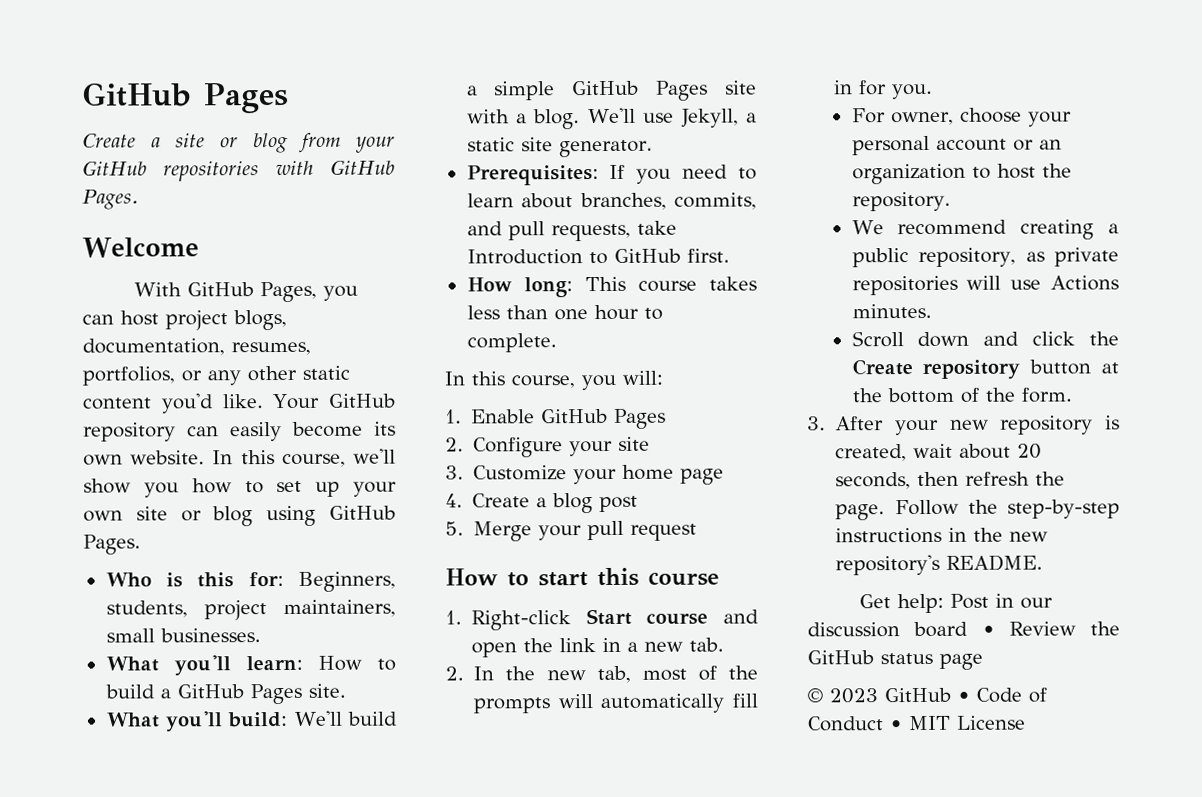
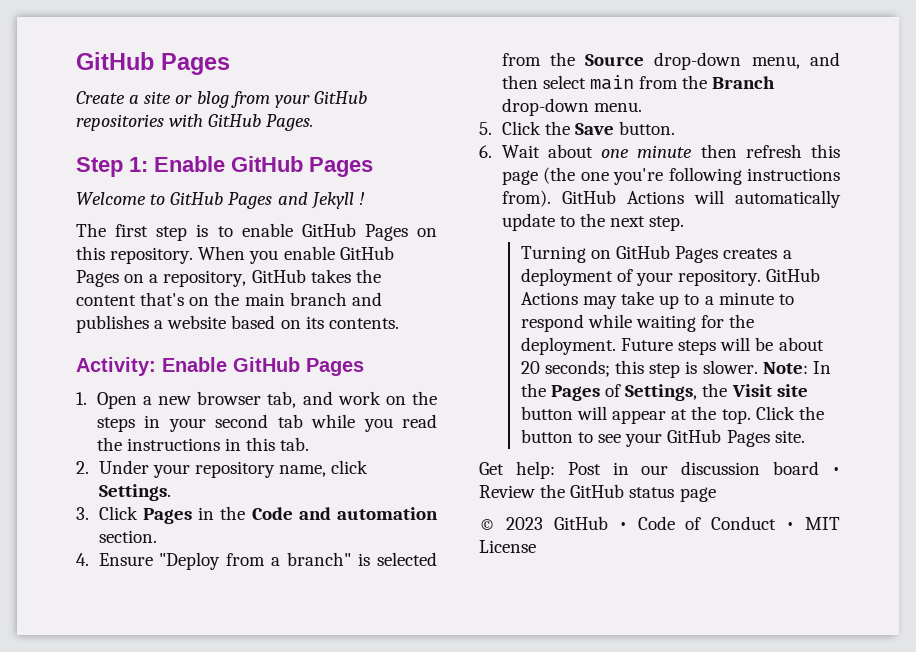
[82,237,199,258] [133,281,358,303] [82,309,287,331] [82,338,311,356] [82,365,350,386] [82,393,396,414] [83,421,396,442] [83,448,396,468] [83,478,397,498] [83,505,396,527] [83,534,141,555] [105,571,396,592] [105,599,396,621] [105,628,261,643] [105,655,396,676] [104,683,346,705] [105,710,398,732] [466,80,757,101] [466,107,757,130] [466,137,653,158] [466,164,757,186] [466,192,757,211] [466,220,677,242] [466,248,730,265] [466,276,757,298] [466,304,663,321] [466,333,557,353] [444,370,663,391] [445,408,667,429] [445,436,651,458] [445,464,725,485] [445,493,639,514] [445,520,698,542] [445,567,719,587] [445,608,759,631] [471,637,725,658] [445,665,758,684] [473,693,758,714] [834,80,934,100] [851,107,1072,127] [851,135,1062,156] [851,163,1072,185] [851,191,951,212] [851,219,1119,240] [851,247,1119,268] [851,275,1119,296] [851,303,932,319] [851,331,1119,348] [851,359,1119,379] [851,387,1073,404] [807,415,1120,436] [835,443,1043,462] [835,471,1066,490] [835,499,1120,521] [835,527,1049,544] [835,554,1044,576] Welcome // With GitHub Pages, you can host project blogs, documentation, resumes, portfolios, or any other static content you'd like. Your GitHub repository can easily become its own website. In this course, we'll show you how to set up your own site or blog using GitHub Pages. // Who is this for: Beginners, students, project maintainers, small businesses. // What you'll learn: How to build a GitHub Pages site. // What you'll build: We'll build a simple GitHub Pages site with a blog. We'll use Jekyll, a static site generator. // Prerequisites: If you need to learn about branches, commits, and pull requests, take Introduction to GitHub first. // How long: This course takes less than one hour to complete. // In this course, you will: // 1. Enable GitHub Pages // 2. Configure your site // 3. Customize your home page // 4. Create a blog post // 5. Merge your pull request // How to start this course // 1. Right-click Start course and open the link in a new tab. // 2. In the new tab, most of the prompts will automatically fill in for you. // For owner, choose your personal account or an organization to host the repository. // We recommend creating a public repository, as private repositories will use Actions minutes. // Scroll down and click the Create repository button at the bottom of the form. // 3. After your new repository is created, wait about 20 seconds, then refresh the page. Follow the step-by-step instructions in the new repository's README. -> [76,156,373,177] [76,192,365,209] [76,223,437,241] [76,246,394,264] [76,269,381,287] [76,292,382,306] [76,315,399,333] [76,357,364,376] [76,391,437,409] [96,414,438,432] [96,437,310,451] [76,460,369,478] [98,484,171,501] [76,506,438,524] [98,530,157,543] [76,552,438,570] [501,52,840,70] [501,75,776,90] [501,98,642,116] [479,121,675,135] [479,144,840,158] [501,167,840,185] [501,190,841,208] [501,213,685,231] [520,245,792,263] [520,268,821,286] [520,291,794,309] [520,314,755,332] [520,337,824,355] [520,360,831,378] [520,383,808,401] [520,406,824,424] [520,429,805,447] Step 1: Enable GitHub Pages // Welcome to GitHub Pages and Jekyll ! // The first step is to enable GitHub Pages on this repository. When you enable GitHub Pages on a repository, GitHub takes the content that's on the main branch and publishes a website based on its contents. // Activity: Enable GitHub Pages // 1. Open a new browser tab, and work on the steps in your second tab while you read the instructions in this tab. // 2. Under your repository name, click Settings. // 3. Click Pages in the Code and automation section. // 4. Ensure "Deploy from a branch" is selected from the Source drop-down menu, and then select main from the Branch drop-down menu. // 5. Click the Save button. // 6. Wait about one minute then refresh this page (the one you're following instructions from). GitHub Actions will automatically update to the next step. // Turning on GitHub Pages creates a deployment of your repository. GitHub Actions may take up to a minute to respond while waiting for the deployment. Future steps will be about 20 seconds; this step is slower. Note: In the Pages of Settings, the Visit site button will appear at the top. Click the button to see your GitHub Pages site.

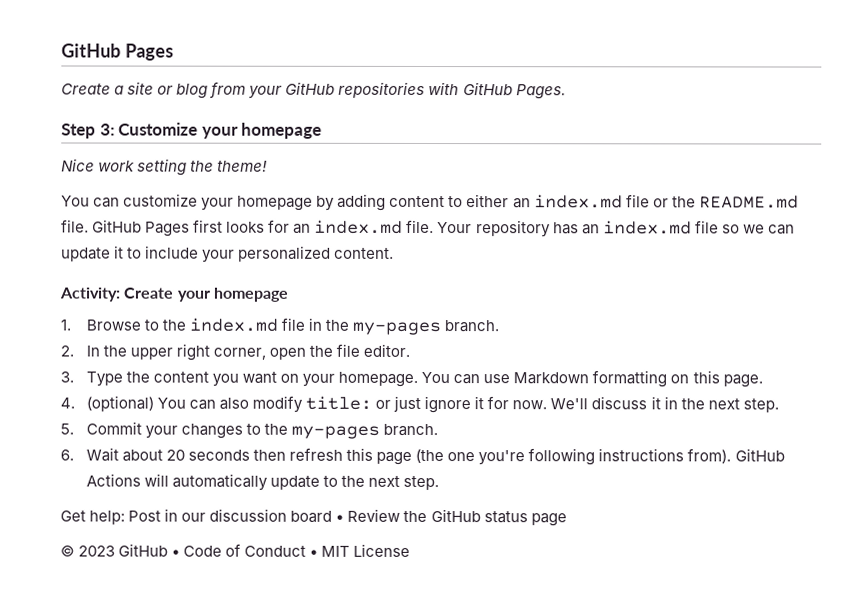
[129,156,373,177] [76,192,365,209] [76,223,437,241] [76,246,394,264] [76,269,381,287] [76,292,382,306] [76,315,399,333] [76,357,364,376] [76,391,437,409] [96,414,438,432] [96,437,310,451] [76,460,369,478] [98,484,171,501] [76,506,438,524] [98,530,157,543] [76,552,438,570] [501,52,840,70] [501,75,776,90] [501,98,642,116] [479,121,675,135] 1: Enable GitHub Pages // Welcome to GitHub Pages and Jekyll ! // The first step is to enable GitHub Pages on this repository. When you enable GitHub Pages on a repository, GitHub takes the content that's on the main branch and publishes a website based on its contents. // Activity: Enable GitHub Pages // 1. Open a new browser tab, and work on the steps in your second tab while you read the instructions in this tab. // 2. Under your repository name, click Settings. // 3. Click Pages in the Code and automation section. // 4. Ensure "Deploy from a branch" is selected from the Source drop-down menu, and then select main from the Branch drop-down menu. // 5. Click the Save button. -> [99,122,323,139] [61,158,269,176] [61,193,799,211] [61,219,795,238] [61,245,395,263] [59,287,289,302] [60,317,500,336] [60,343,411,361] [60,370,763,388] [60,395,779,414] [60,421,439,439] 3: Customize your homepage // Nice work setting the theme! // You can customize your homepage by adding content to either an index.md file or the README.md file. GitHub Pages first looks for an index.md file. Your repository has an index.md file so we can update it to include your personalized content. // Activity: Create your homepage // 1. Browse to the index.md file in the my-pages branch. // 2. In the upper right corner, open the file editor. // 3. Type the content you want on your homepage. You can use Markdown formatting on this page. // 4. (optional) You can also modify title: or just ignore it for now. We'll discuss it in the next step. // 5. Commit your changes to the my-pages branch.
[601,145,693,158] one minute -> [165,449,250,461] 20 seconds
[520,245,792,263] [520,268,821,286] [520,291,794,309] [520,314,755,332] [520,337,824,355] [520,360,831,378] [520,383,808,401] [520,406,824,424] [520,429,805,447] // Turning on GitHub Pages creates a deployment of your repository. GitHub Actions may take up to a minute to respond while waiting for the deployment. Future steps will be about 20 seconds; this step is slower. Note: In the Pages of Settings, the Visit site button will appear at the top. Click the button to see your GitHub Pages site. -> (440, 483) none

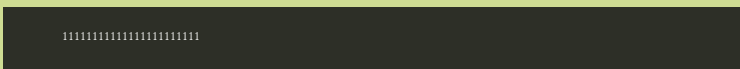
[61,43,174,61] [61,81,566,100] [61,122,323,139] [61,158,269,176] [61,193,799,211] [61,219,795,238] [61,245,395,263] [59,287,289,302] [60,317,500,336] [60,343,411,361] [60,370,763,388] [60,395,779,414] [60,421,439,439] [60,447,785,466] [85,473,440,491] [60,508,567,527] [60,543,411,557] GitHub Pages // Create a site or blog from your GitHub repositories with GitHub Pages. // Step 3: Customize your homepage // Nice work setting the theme! // You can customize your homepage by adding content to either an index.md file or the README.md file. GitHub Pages first looks for an index.md file. Your repository has an index.md file so we can update it to include your personalized content. // Activity: Create your homepage // 1. Browse to the index.md file in the my-pages branch. // 2. In the upper right corner, open the file editor. // 3. Type the content you want on your homepage. You can use Markdown formatting on this page. // 4. (optional) You can also modify title: or just ignore it for now. We'll discuss it in the next step. // 5. Commit your changes to the my-pages branch. // 6. Wait about 20 seconds then refresh this page (the one you're following instructions from). GitHub Actions will automatically update to the next step. // Get help: Post in our discussion board • Review the GitHub status page // © 2023 GitHub • Code of Conduct • MIT License -> [62,32,200,40] 11111111111111111111111

